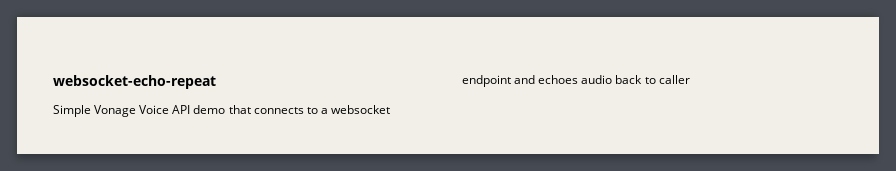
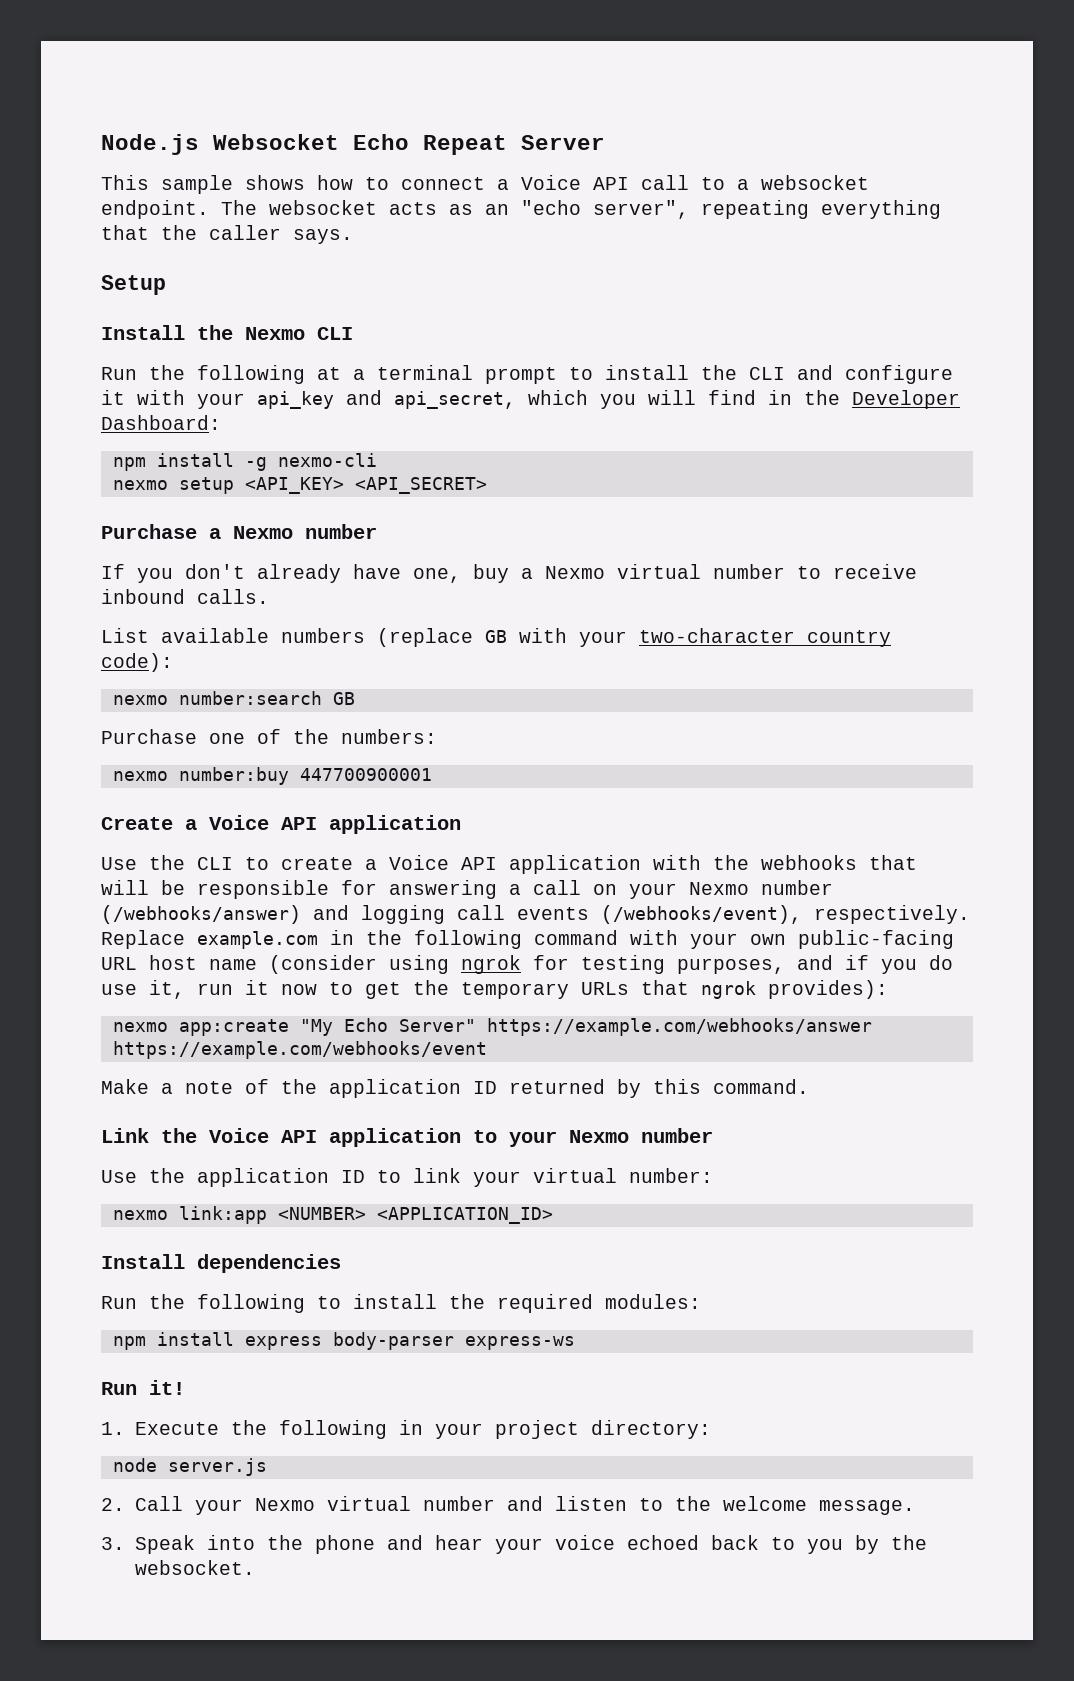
[53,75,216,89] [53,105,390,117] [462,75,690,87] websocket-echo-repeat // Simple Vonage Voice API demo that connects to a websocket endpoint and echoes audio back to caller -> [101,134,605,155] [101,175,869,194] [101,200,941,219] [101,225,353,244] [101,275,166,295] [101,325,353,340] [101,365,953,384] [101,390,960,409] [101,415,221,430] [112,453,377,471] [112,477,487,494] [101,524,377,539] [101,564,917,583] [101,589,269,604] [101,628,891,647] [101,653,173,672] [112,691,355,705] [101,729,437,744] [112,767,432,785] [101,815,461,834] [101,855,917,874] [101,880,833,899] [101,905,970,924] [101,930,954,949] [101,955,953,974] [101,980,888,999] [112,1018,872,1036] [112,1041,487,1059] [101,1079,809,1098] [101,1128,713,1147] [101,1168,713,1187] [112,1206,553,1224] [101,1254,341,1273] [101,1294,701,1313] [112,1332,575,1350] [101,1380,185,1395] [101,1420,711,1439] [112,1458,267,1476] [101,1496,915,1515] [101,1535,927,1554] [134,1560,255,1575] Node.js Websocket Echo Repeat Server // This sample shows how to connect a Voice API call to a websocket endpoint. The websocket acts as an "echo server", repeating everything that the caller says. // Setup // Install the Nexmo CLI // Run the following at a terminal prompt to install the CLI and configure it with your api_key and api_secret, which you will find in the Developer Dashboard: // npm install -g nexmo-cli // nexmo setup <API_KEY> <API_SECRET> // Purchase a Nexmo number // If you don't already have one, buy a Nexmo virtual number to receive inbound calls. // List available numbers (replace GB with your two-character country code): // nexmo number:search GB // Purchase one of the numbers: // nexmo number:buy 447700900001 // Create a Voice API application // Use the CLI to create a Voice API application with the webhooks that will be responsible for answering a call on your Nexmo number (/webhooks/answer) and logging call events (/webhooks/event), respectively. Replace example.com in the following command with your own public-facing URL host name (consider using ngrok for testing purposes, and if you do use it, run it now to get the temporary URLs that ngrok provides): // nexmo app:create "My Echo Server" https://example.com/webhooks/answer https://example.com/webhooks/event // Make a note of the application ID returned by this command. // Link the Voice API application to your Nexmo number // Use the application ID to link your virtual number: // nexmo link:app <NUMBER> <APPLICATION_ID> // Install dependencies // Run the following to install the required modules: // npm install express body-parser express-ws // Run it! // 1. Execute the following in your project directory: // node server.js // 2. Call your Nexmo virtual number and listen to the welcome message. // 3. Speak into the phone and hear your voice echoed back to you by the websocket.

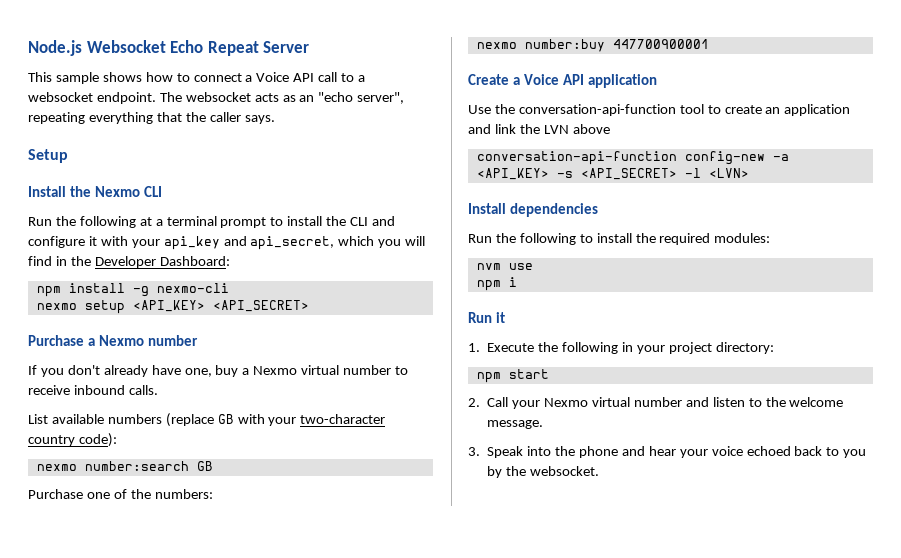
[197,855,917,874] [101,880,833,899] [101,905,970,924] [101,930,954,949] [101,955,953,974] [101,980,888,999] [112,1018,872,1036] [112,1041,487,1059] [101,1079,809,1098] [101,1128,713,1147] [101,1168,713,1187] [112,1206,553,1224] CLI to create a Voice API application with the webhooks that will be responsible for answering a call on your Nexmo number (/webhooks/answer) and logging call events (/webhooks/event), respectively. Replace example.com in the following command with your own public-facing URL host name (consider using ngrok for testing purposes, and if you do use it, run it now to get the temporary URLs that ngrok provides): // nexmo app:create "My Echo Server" https://example.com/webhooks/answer https://example.com/webhooks/event // Make a note of the application ID returned by this command. // Link the Voice API application to your Nexmo number // Use the application ID to link your virtual number: // nexmo link:app <NUMBER> <APPLICATION_ID> -> [518,104,851,116] [468,124,610,134] [476,151,789,165] [476,168,749,180] conversation-api-function tool to create an application and link the LVN above // conversation-api-function config-new -a <API_KEY> -s <API_SECRET> -l <LVN>
[112,1332,575,1350] [101,1380,185,1395] // npm install express body-parser express-ws // Run it! -> [476,263,533,270] [476,277,517,291] [468,312,506,323] // nvm use // npm i // Run it
[112,1458,267,1476] node server.js -> [476,369,549,383] npm start

